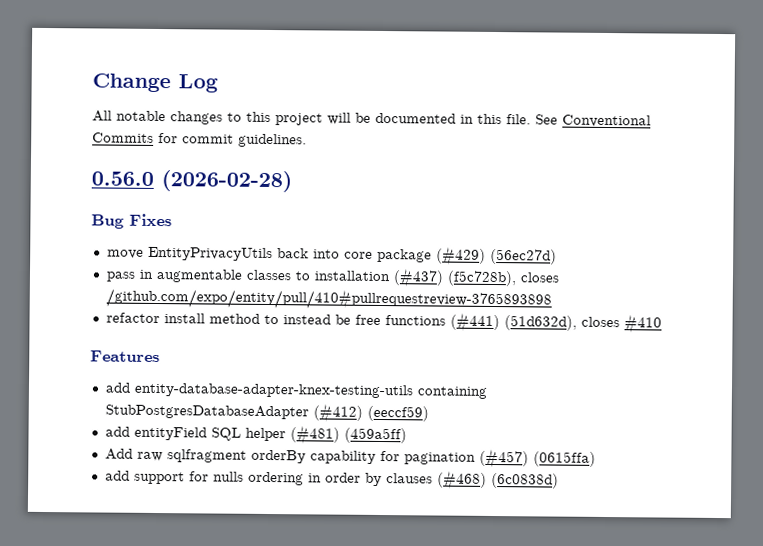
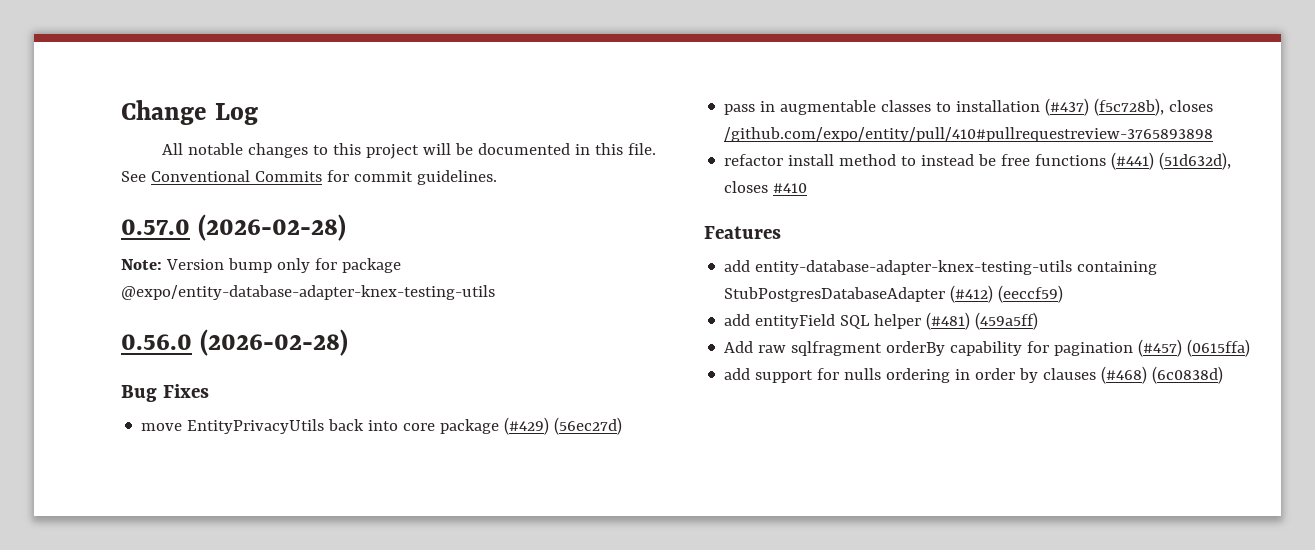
(307, 140) none -> [121,214,346,241] [121,258,401,273] [121,285,495,300] // 0.57.0 (2026-02-28) // Note: Version bump only for package @expo/entity-database-adapter-knex-testing-utils

